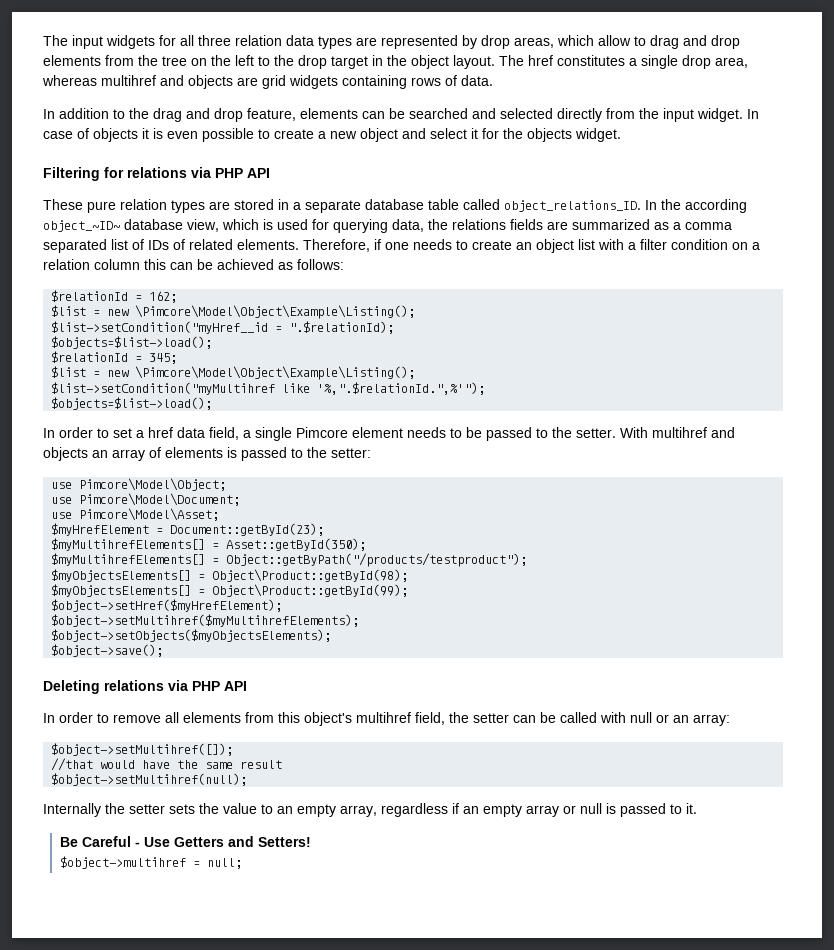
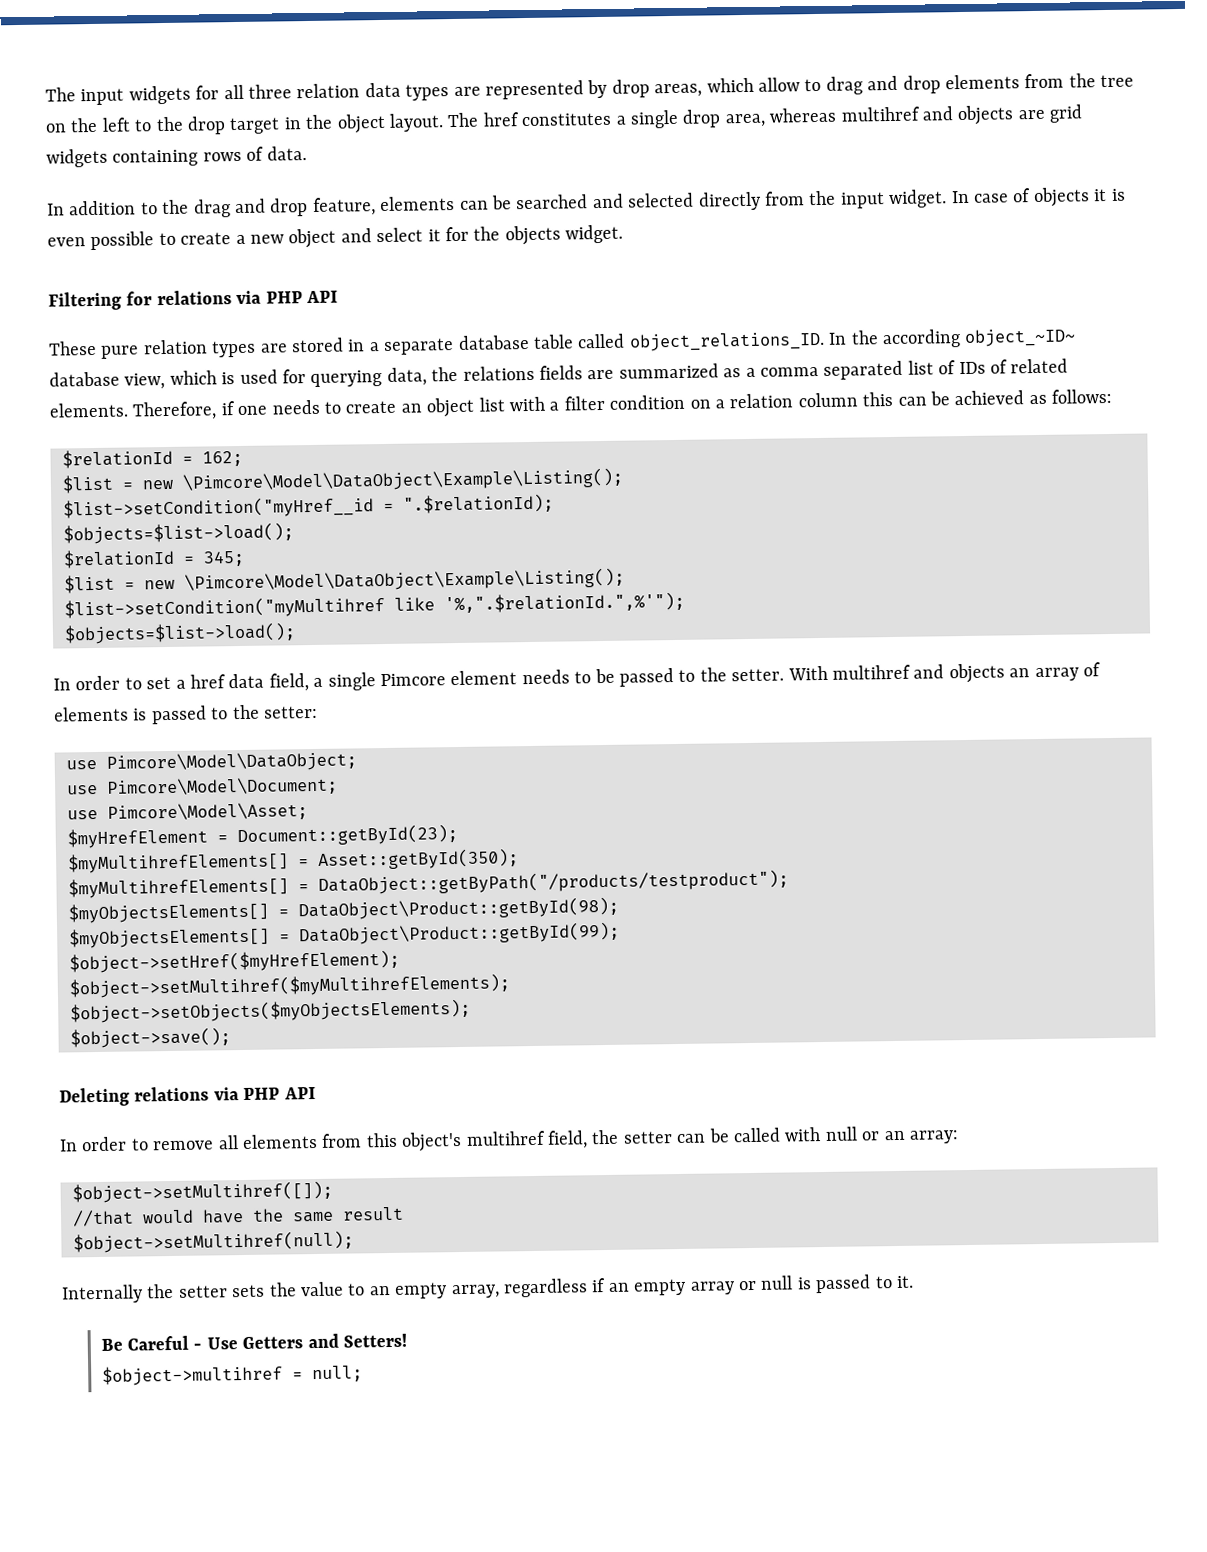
[135,305,416,319] \Pimcore\Model\Object\Example\Listing(); -> [182,467,624,493] \Pimcore\Model\DataObject\Example\Listing();
[135,366,416,380] \Pimcore\Model\Object\Example\Listing(); -> [184,567,625,593] \Pimcore\Model\DataObject\Example\Listing();
[79,478,227,491] Pimcore\Model\Object; -> [106,751,357,773] Pimcore\Model\DataObject;
[226,553,528,567] [51,569,409,582] [51,584,409,597] Object::getByPath("/products/testproduct"); // $myObjectsElements[] = Object\Product::getById(98); // $myObjectsElements[] = Object\Product::getById(99); -> [318,869,789,895] [68,896,619,924] [69,921,620,949] DataObject::getByPath("/products/testproduct"); // $myObjectsElements[] = DataObject\Product::getById(98); // $myObjectsElements[] = DataObject\Product::getById(99);

